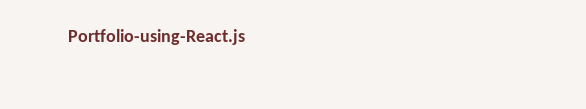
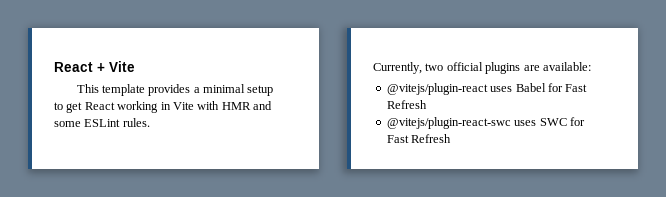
[68,29,245,45] Portfolio-using-React.js -> [54,61,135,72] [76,84,274,96] [54,101,272,113] [54,118,150,127] [373,62,591,74] [386,83,588,95] [386,100,427,109] [386,117,585,129] [386,134,452,143] React + Vite // This template provides a minimal setup to get React working in Vite with HMR and some ESLint rules. // Currently, two official plugins are available: // @vitejs/plugin-react uses Babel for Fast Refresh // @vitejs/plugin-react-swc uses SWC for Fast Refresh

